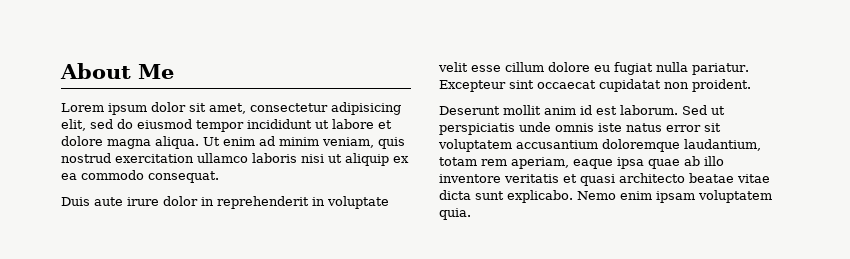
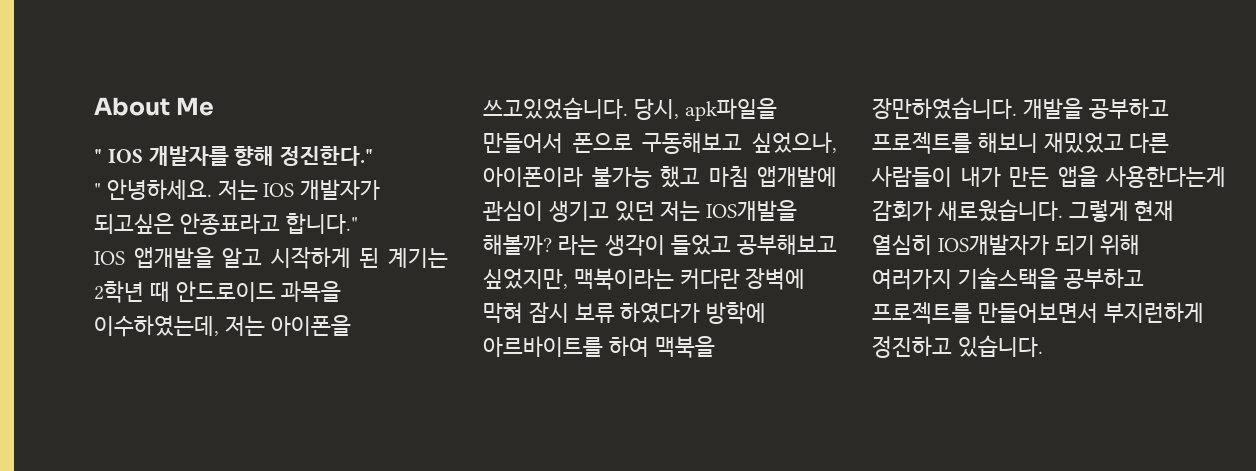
[61,102,401,115] [61,119,392,132] [61,136,405,149] [61,153,409,166] [61,170,219,183] [61,196,389,209] [438,62,749,75] [439,79,751,92] [439,105,725,115] [439,122,721,135] [438,139,761,152] [439,156,724,169] [439,173,770,186] [439,190,772,203] [439,208,471,220] Lorem ipsum dolor sit amet, consectetur adipisicing elit, sed do eiusmod tempor incididunt ut labore et dolore magna aliqua. Ut enim ad minim veniam, quis nostrud exercitation ullamco laboris nisi ut aliquip ex ea commodo consequat. // Duis aute irure dolor in reprehenderit in voluptate velit esse cillum dolore eu fugiat nulla pariatur. Excepteur sint occaecat cupidatat non proident. // Deserunt mollit anim id est laborum. Sed ut perspiciatis unde omnis iste natus error sit voluptatem accusantium doloremque laudantium, totam rem aperiam, eaque ipsa quae ab illo inventore veritatis et quasi architecto beatae vitae dicta sunt explicabo. Nemo enim ipsam voluptatem quia. -> [94,146,374,166] [94,179,381,200] [94,213,358,235] [94,247,448,269] [94,281,342,303] [94,315,351,337] [483,97,777,121] [483,132,837,154] [483,166,837,188] [483,200,798,222] [483,234,837,256] [483,268,806,290] [483,302,767,324] [483,336,715,358] [872,97,1169,119] [872,132,1170,154] [871,166,1226,188] [872,199,1175,222] [872,234,1141,255] [872,267,1144,290] [872,302,1204,324] [872,335,1043,358] " IOS 개발자를 향해 정진한다." // " 안녕하세요. 저는 IOS 개발자가 되고싶은 안종표라고 합니다." // IOS 앱개발을 알고 시작하게 된 계기는 2학년 때 안드로이드 과목을 이수하였는데, 저는 아이폰을 쓰고있었습니다. 당시, apk파일을 만들어서 폰으로 구동해보고 싶었으나, 아이폰이라 불가능 했고 마침 앱개발에 관심이 생기고 있던 저는 IOS개발을 해볼까? 라는 생각이 들었고 공부해보고 싶었지만, 맥북이라는 커다란 장벽에 막혀 잠시 보류 하였다가 방학에 아르바이트를 하여 맥북을 장만하였습니다. 개발을 공부하고 프로젝트를 해보니 재밌었고 다른 사람들이 내가 만든 앱을 사용한다는게 감회가 새로웠습니다. 그렇게 현재 열심히 IOS개발자가 되기 위해 여러가지 기술스택을 공부하고 프로젝트를 만들어보면서 부지런하게 정진하고 있습니다.

